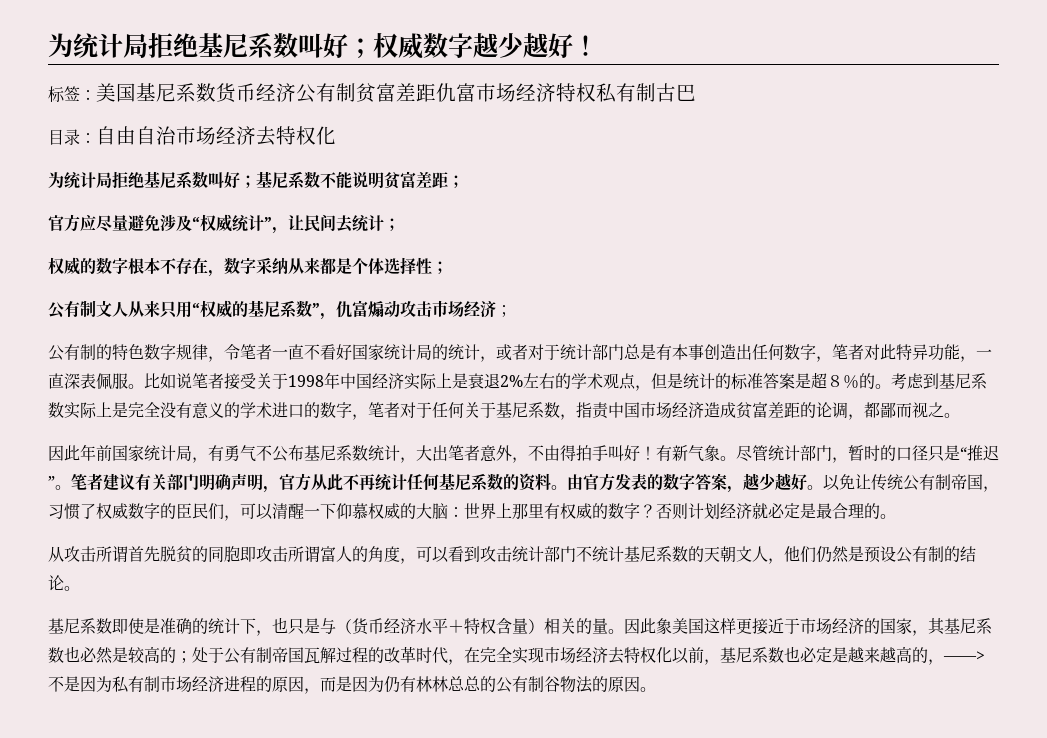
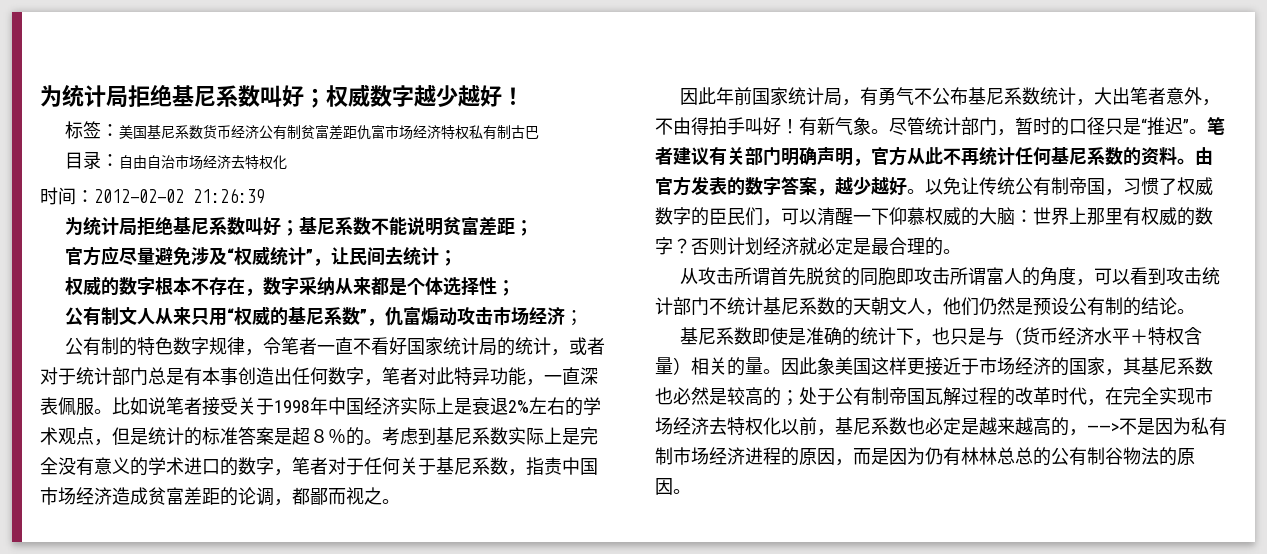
(336, 135) none -> [40,187,265,205] // 时间：2012-02-02 21:26:39

